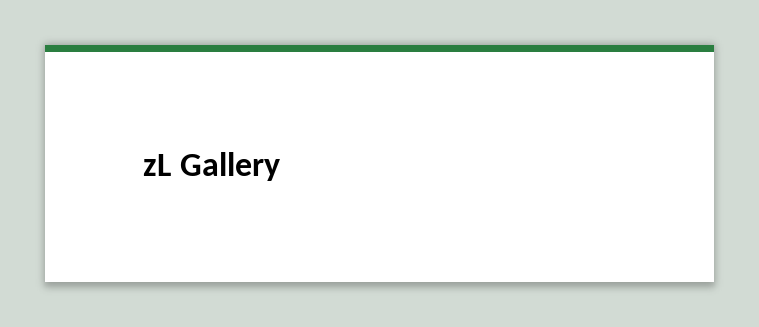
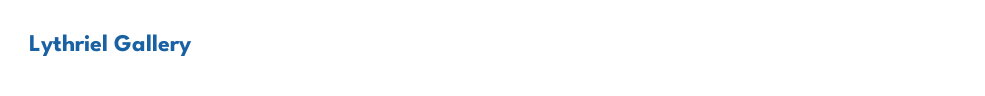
[143,154,171,176] zL -> [29,34,108,56] Lythriel

